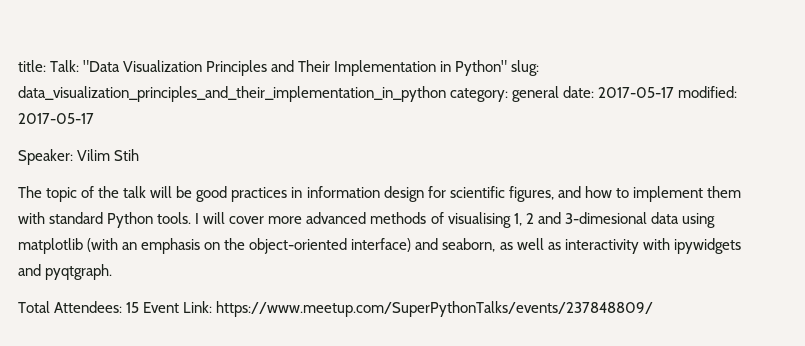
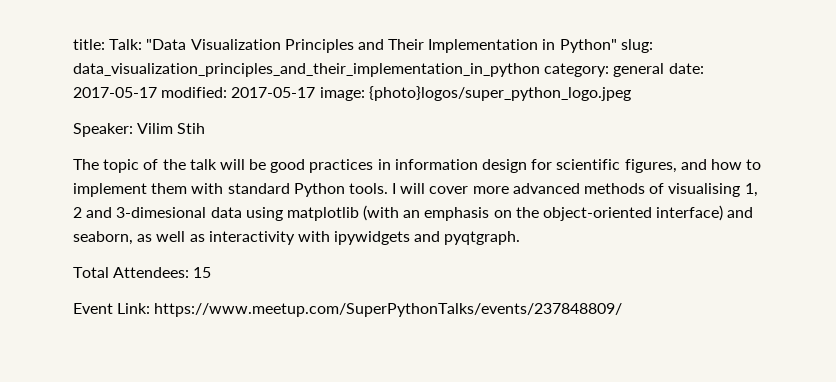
(94, 118) none -> [319,86,631,101] image: {photo}logos/super_python_logo.jpeg
(140, 307) none -> (212, 272) //

